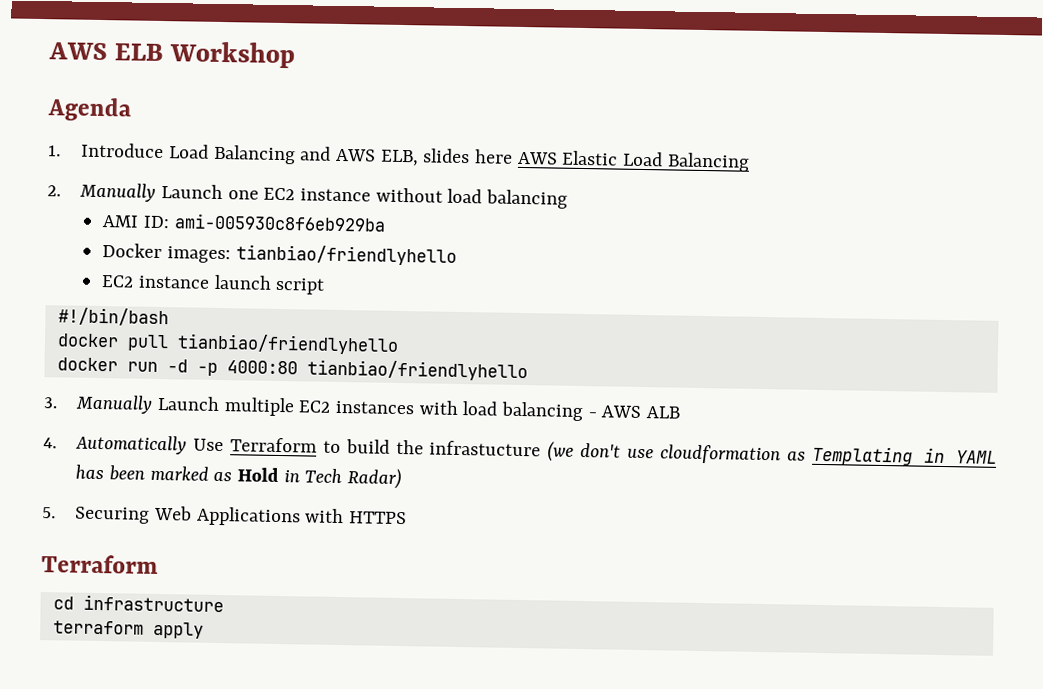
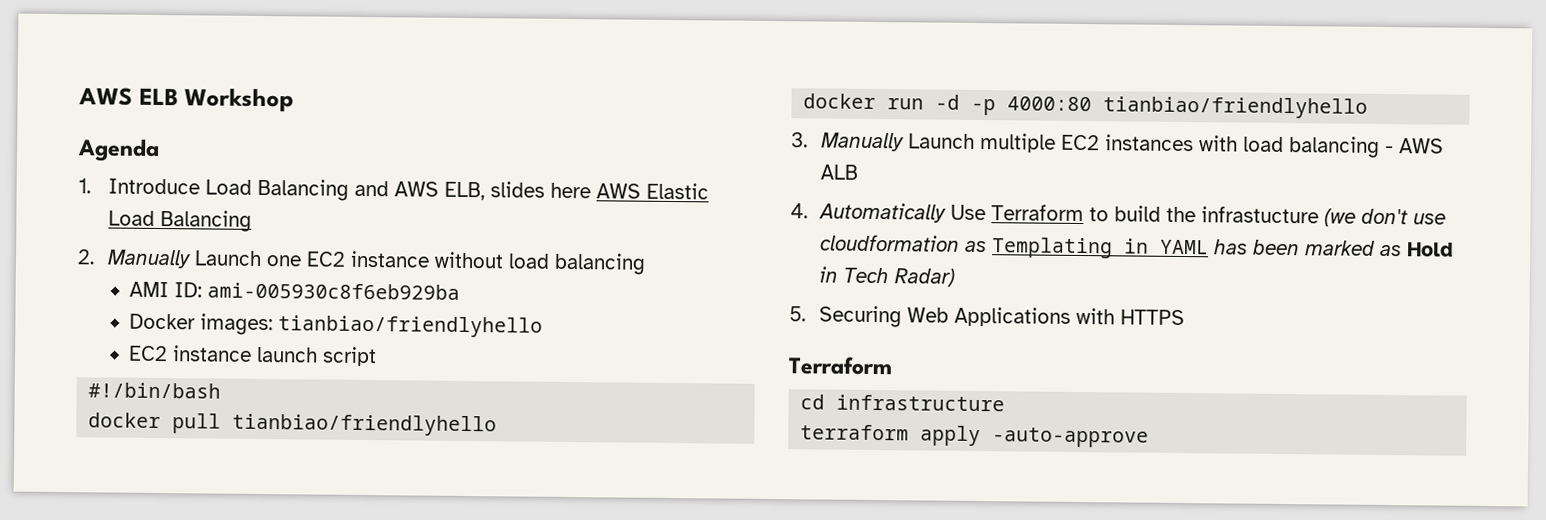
(204, 630) none -> [992,427,1150,448] -auto-approve

